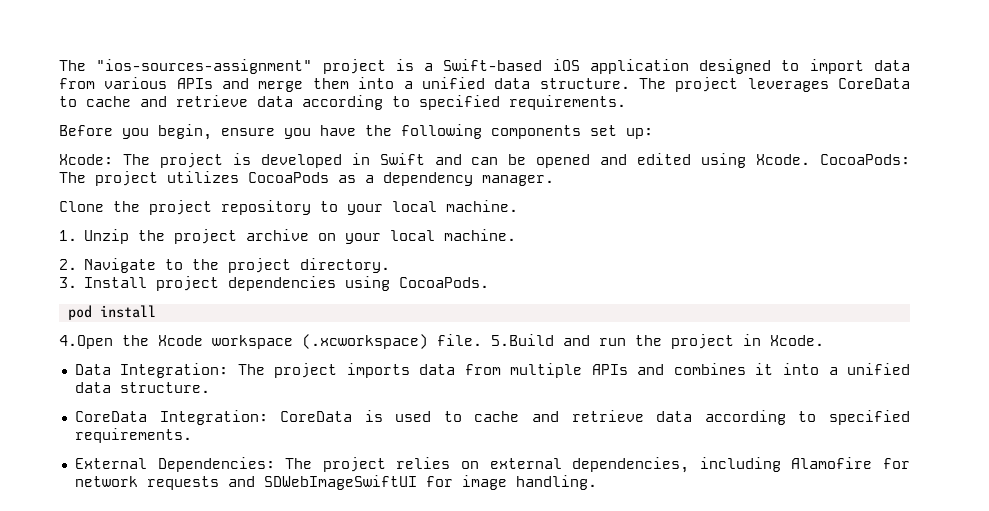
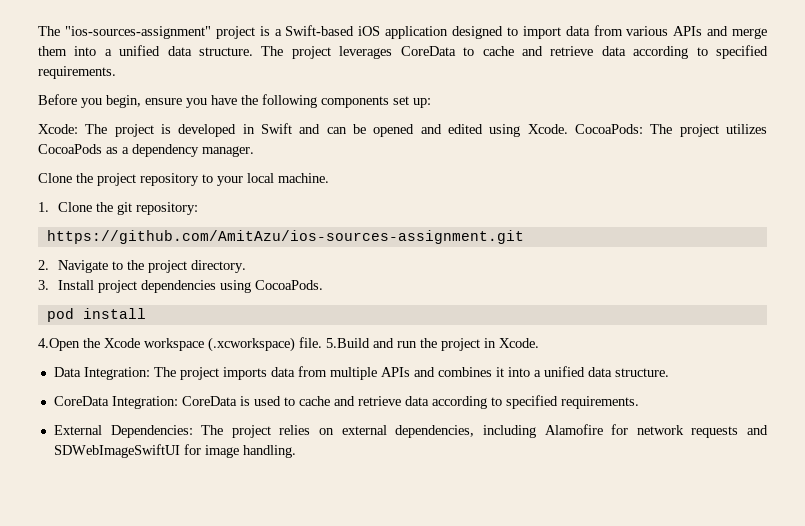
[84,229,517,244] Unzip the project archive on your local machine. -> [57,202,198,215] [46,230,524,244] Clone the git repository: // https://github.com/AmitAzu/ios-sources-assignment.git

